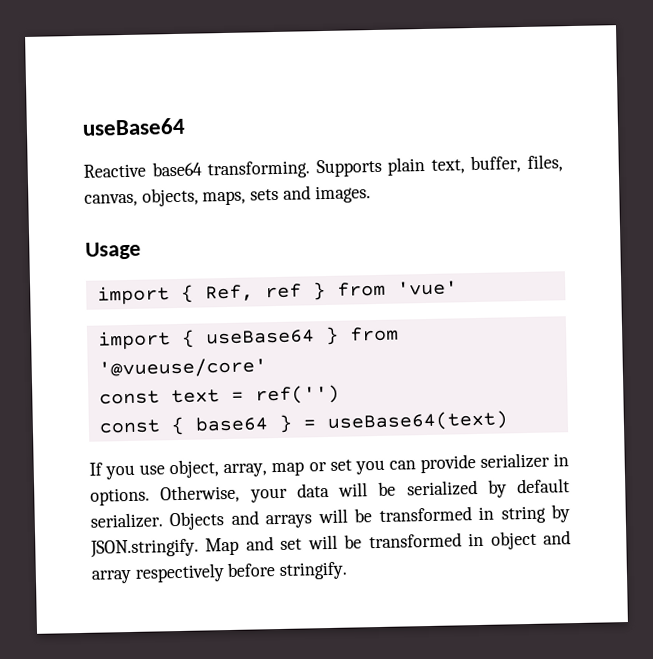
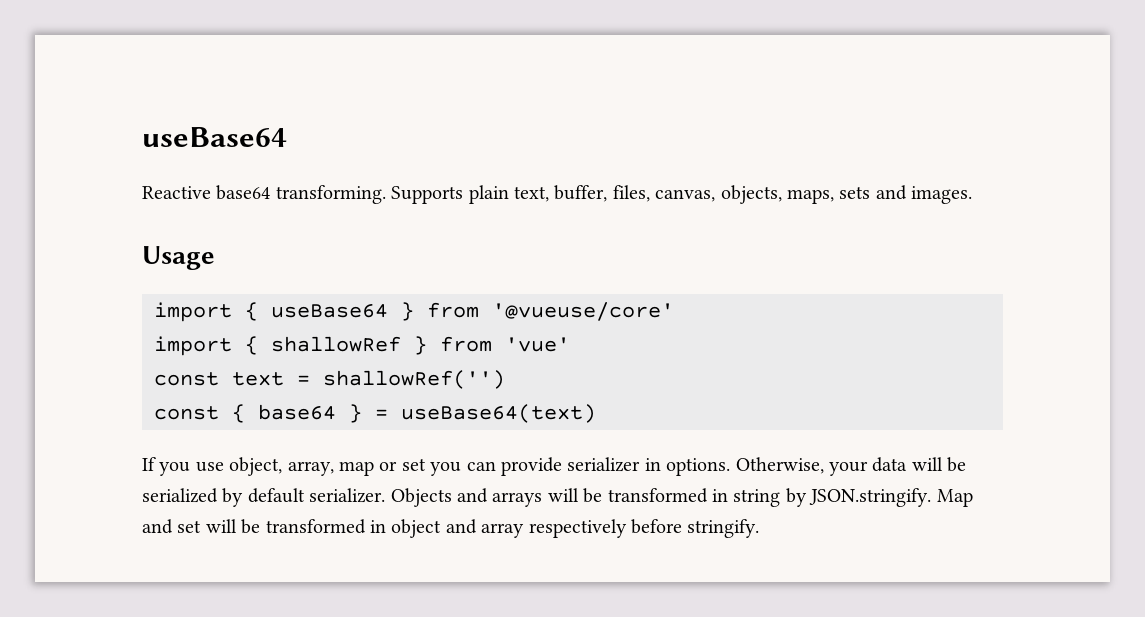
[96,280,458,305] // import { Ref, ref } from 'vue' -> (215, 258) none
(267, 368) none -> [154,336,570,356] // import { shallowRef } from 'vue'
[254,384,340,405] ref('') -> [323,370,505,389] shallowRef('')

